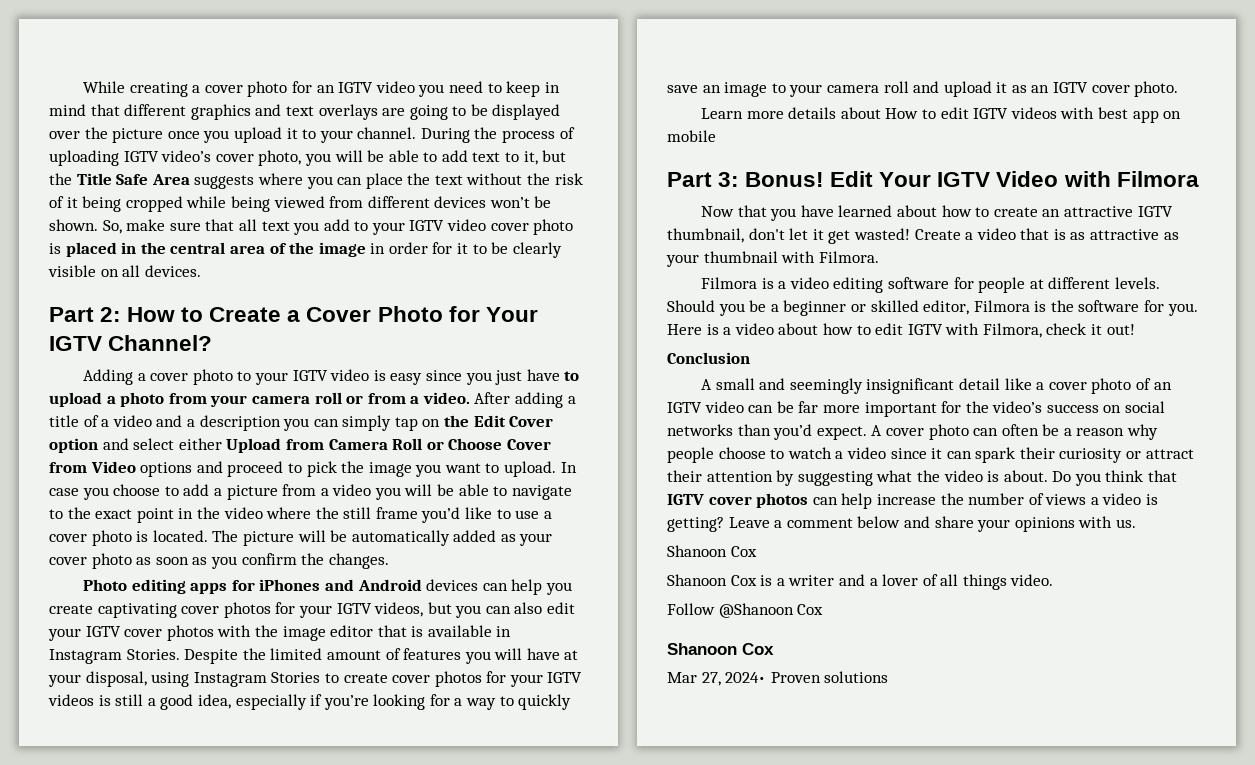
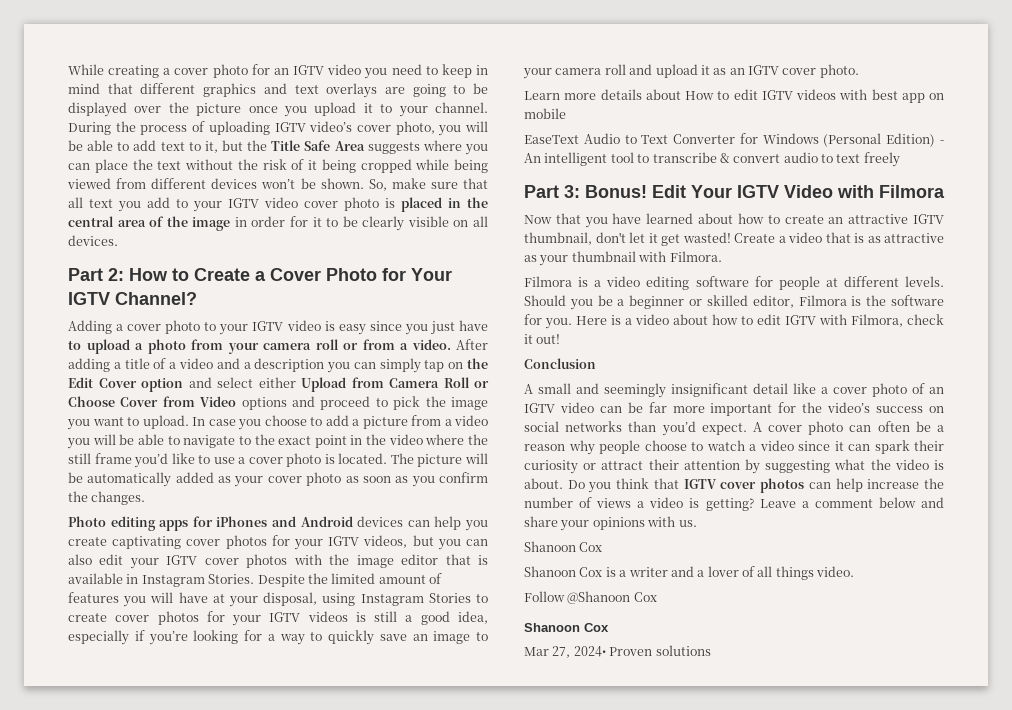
(716, 136) none -> [524,133,944,147] [524,152,900,167] // EaseText Audio to Text Converter for Windows (Personal Edition) - An intelligent tool to transcribe & convert audio to text freely

